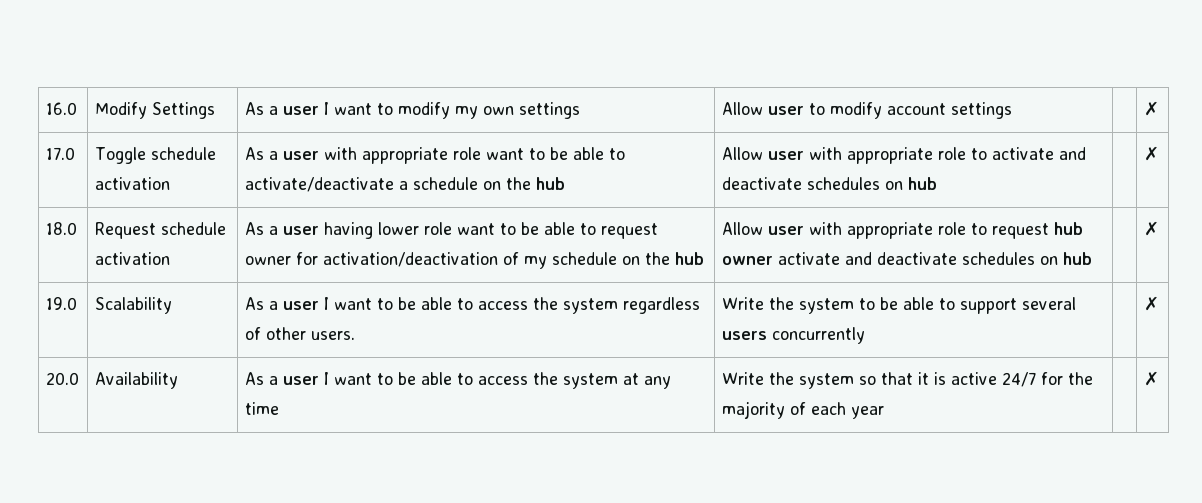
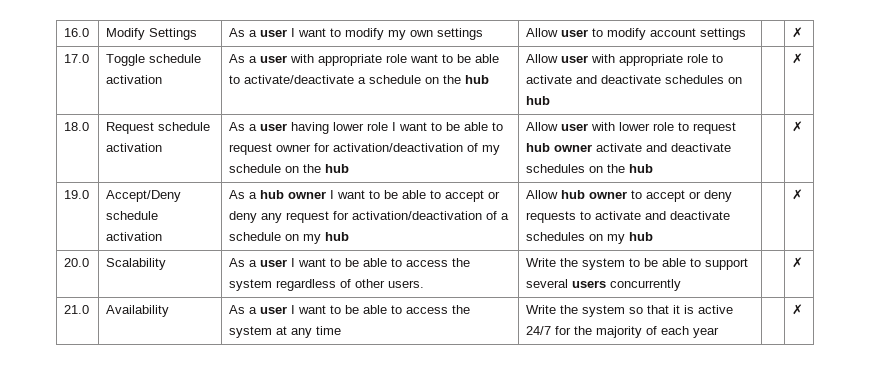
(452, 228) none -> [392,122,397,131] I
[846,222,933,239] appropriate -> [619,122,651,131] lower
(1058, 260) none -> [607,164,626,173] the
(77, 303) none -> [106,190,182,202] [106,211,159,220] [106,232,163,241] [229,190,501,202] [229,211,510,223] [229,232,350,244] [526,190,733,202] [526,211,731,223] [526,232,654,244] [792,189,804,200] [64,258,90,267] | Accept/Deny schedule activation | As a hub owner I want to be able to accept or deny any request for activation/deactivation of a schedule on my hub | Allow hub owner to accept or deny requests to activate and deactivate schedules on my hub | | ✗ // 20.0
[45,372,79,385] 20.0 -> [64,305,90,314] 21.0

